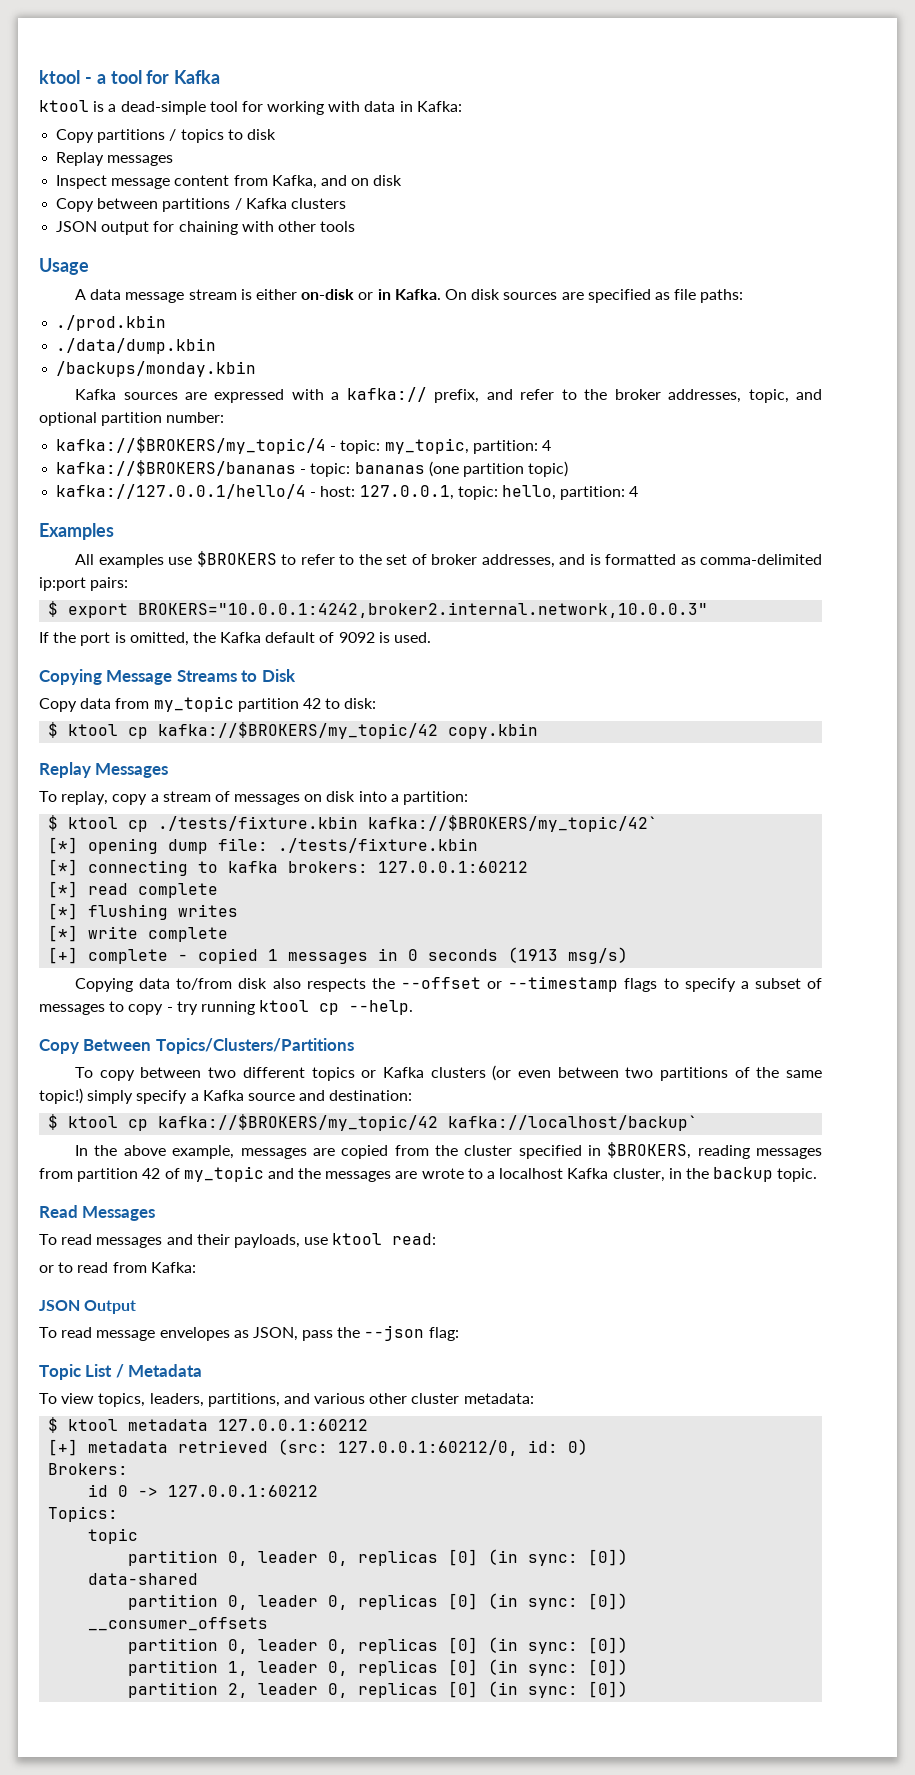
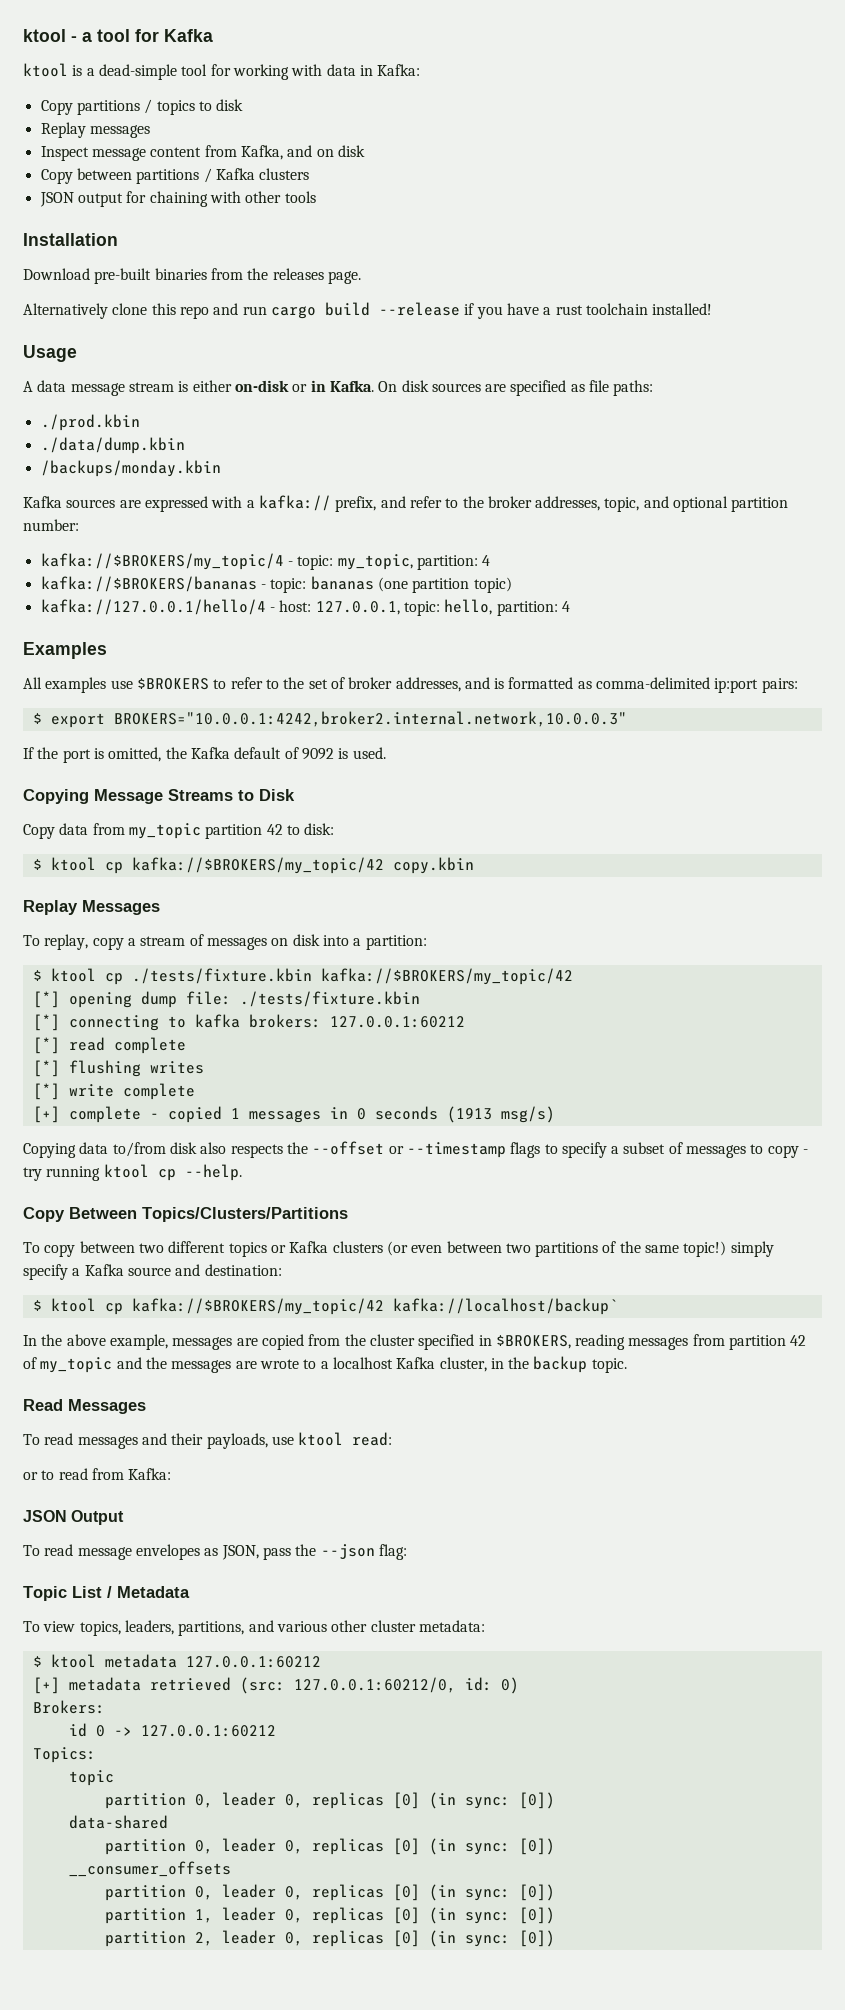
(356, 226) none -> [23,233,118,246] [23,268,361,284] [23,302,713,319] // Installation // Download pre-built binaries from the releases page. // Alternatively clone this repo and run cargo build --release if you have a rust toolchain installed!
[368,815,659,832] kafka://$BROKERS/my_topic/42` -> [320,968,573,985] kafka://$BROKERS/my_topic/42

